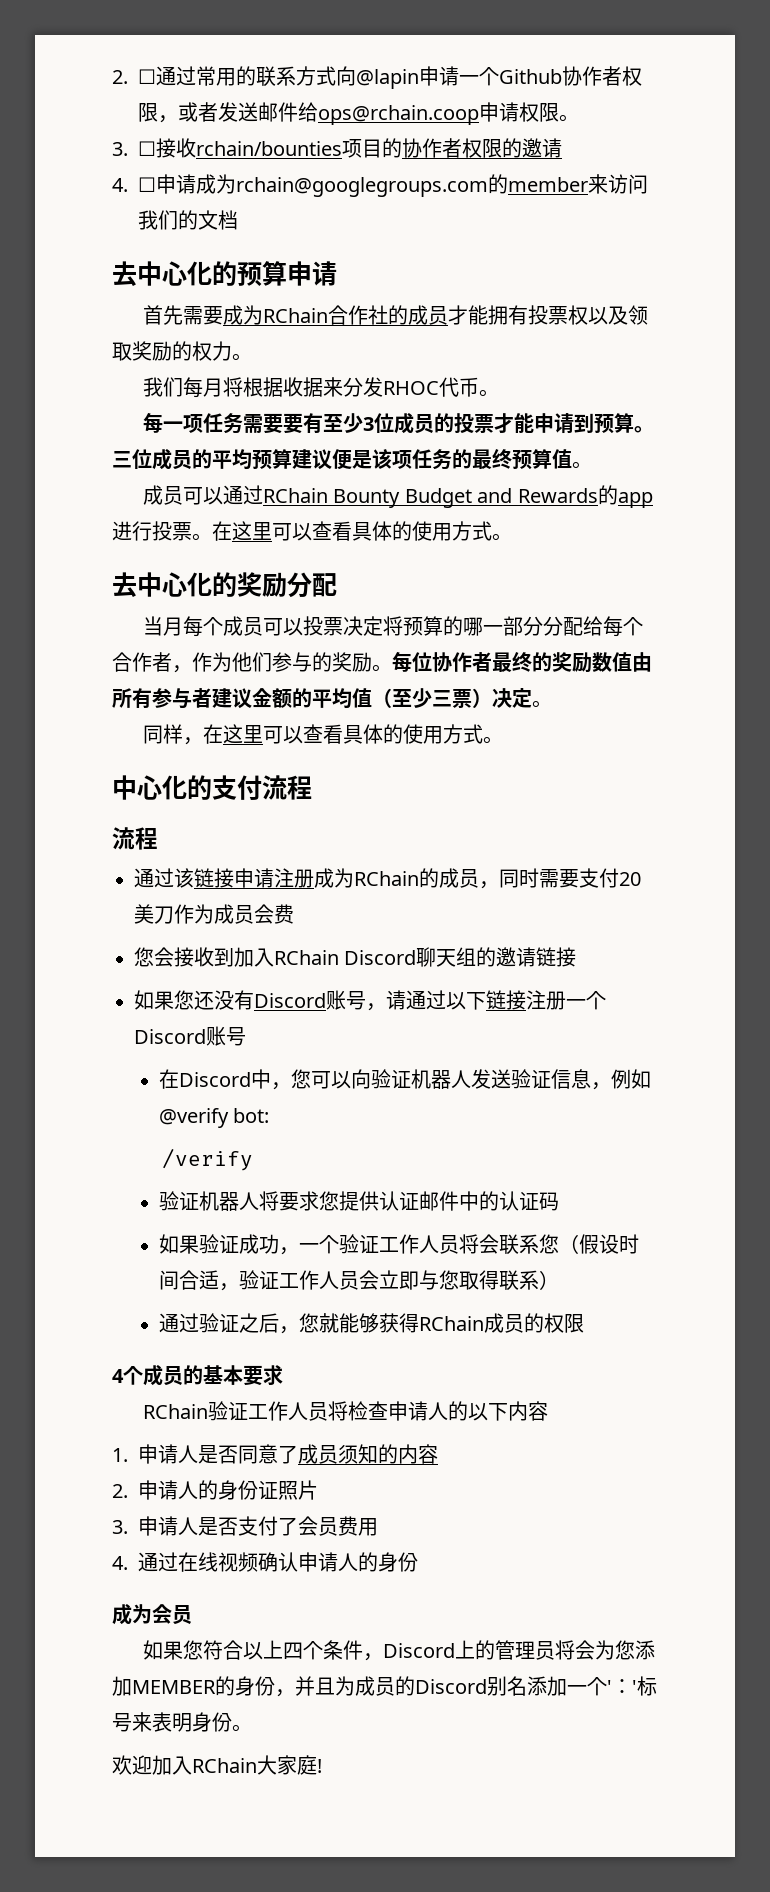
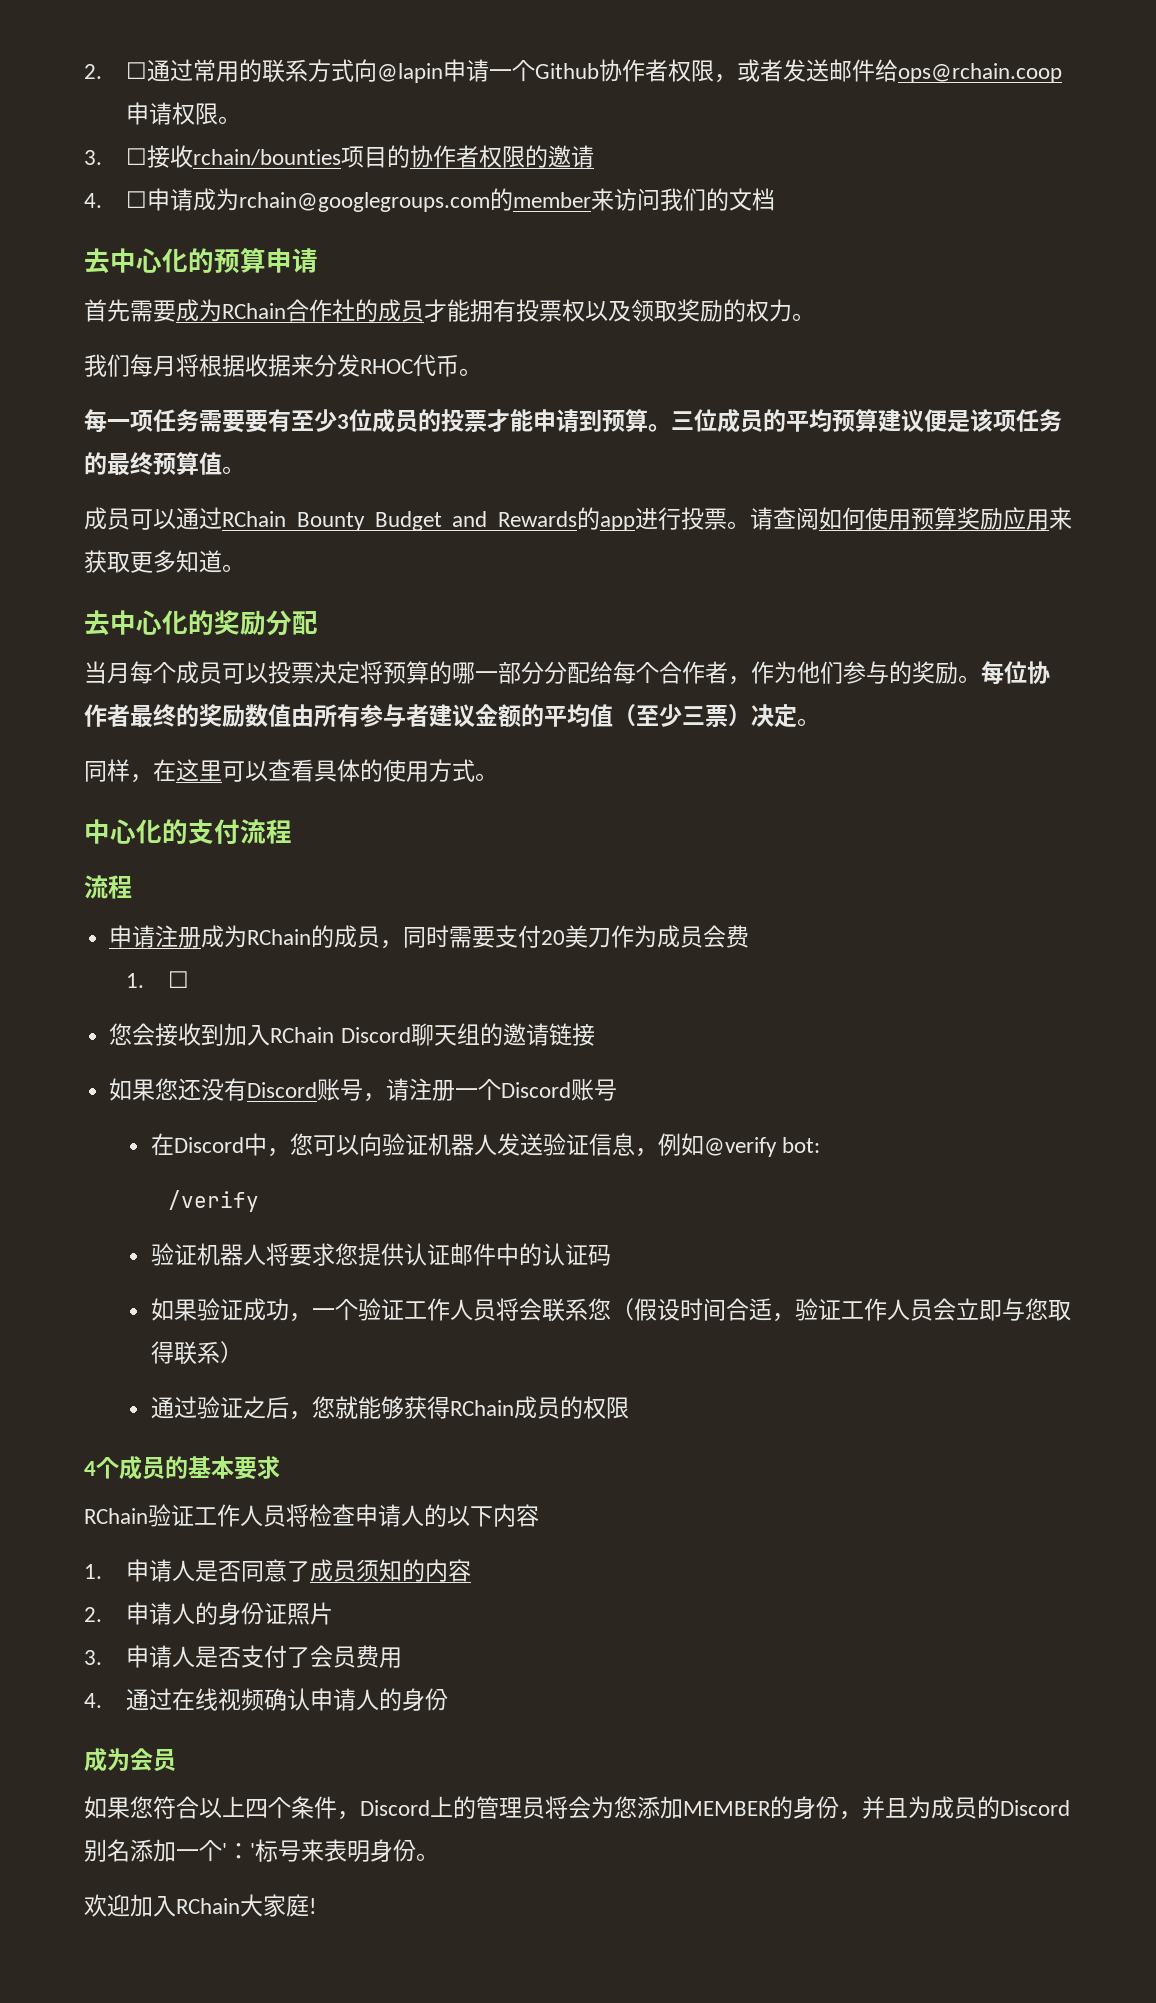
[212,521,492,541] 在这里可以查看具体的使用方式 -> [750,507,1072,530] [84,550,222,573] 请查阅如何使用预算奖励应用来获取更多知道
[134,868,234,888] 通过该链接 -> (132, 887) none
(294, 914) none -> [125,971,189,988] // 1. ☐
[406,990,526,1010] 通过以下链接 -> (410, 1089) none

